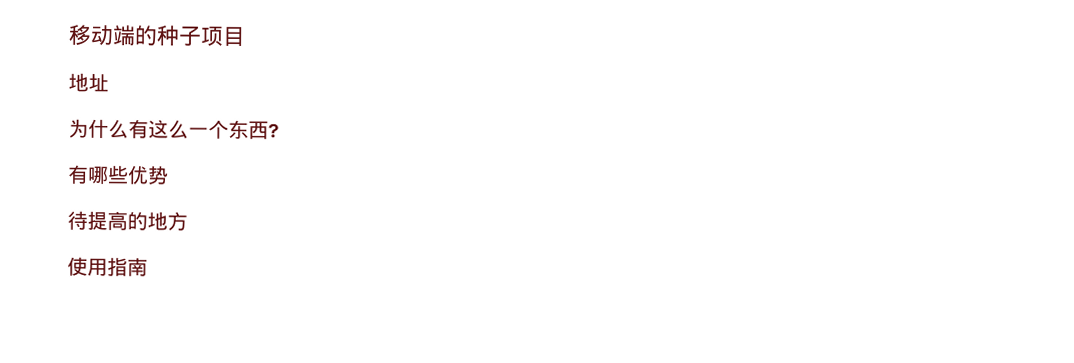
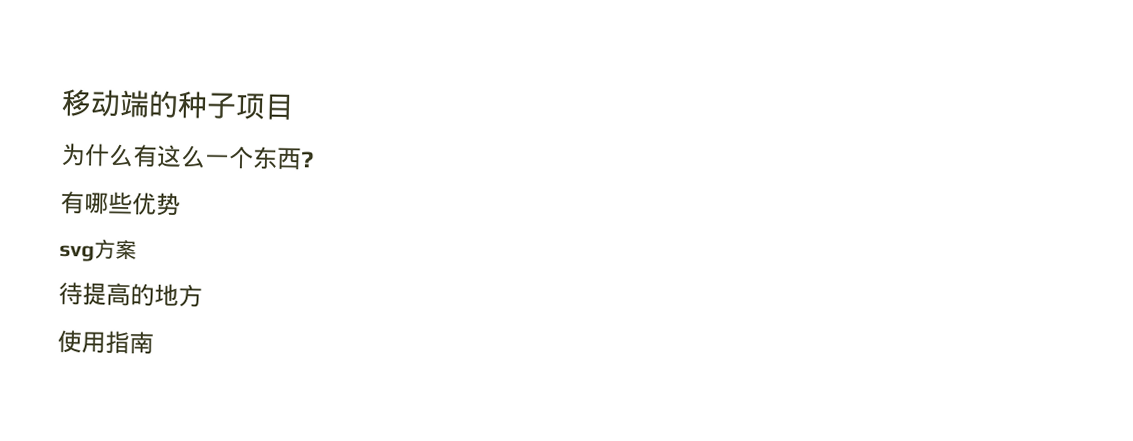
[68,72,109,93] // 地址 -> (295, 107) none
(169, 175) none -> [59,238,137,262] // svg方案

